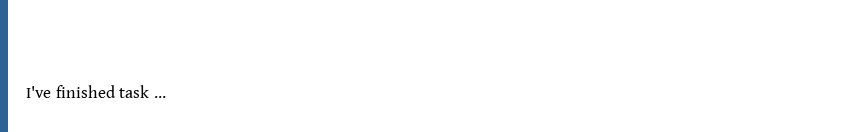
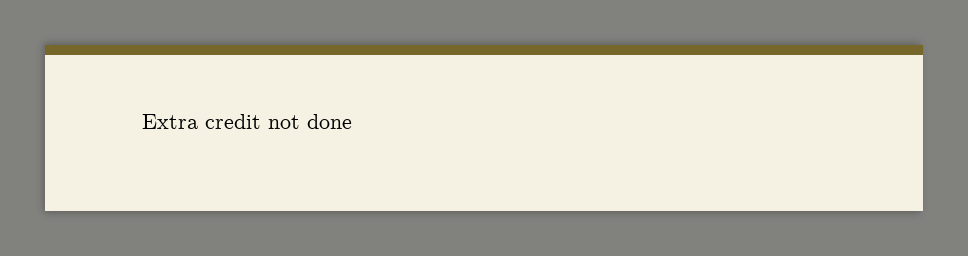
[26,85,166,98] I've finished task ... -> [142,114,352,129] Extra credit not done

